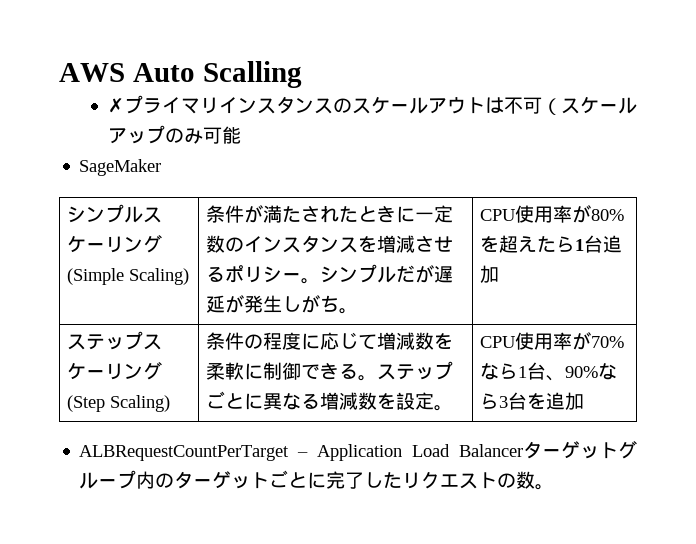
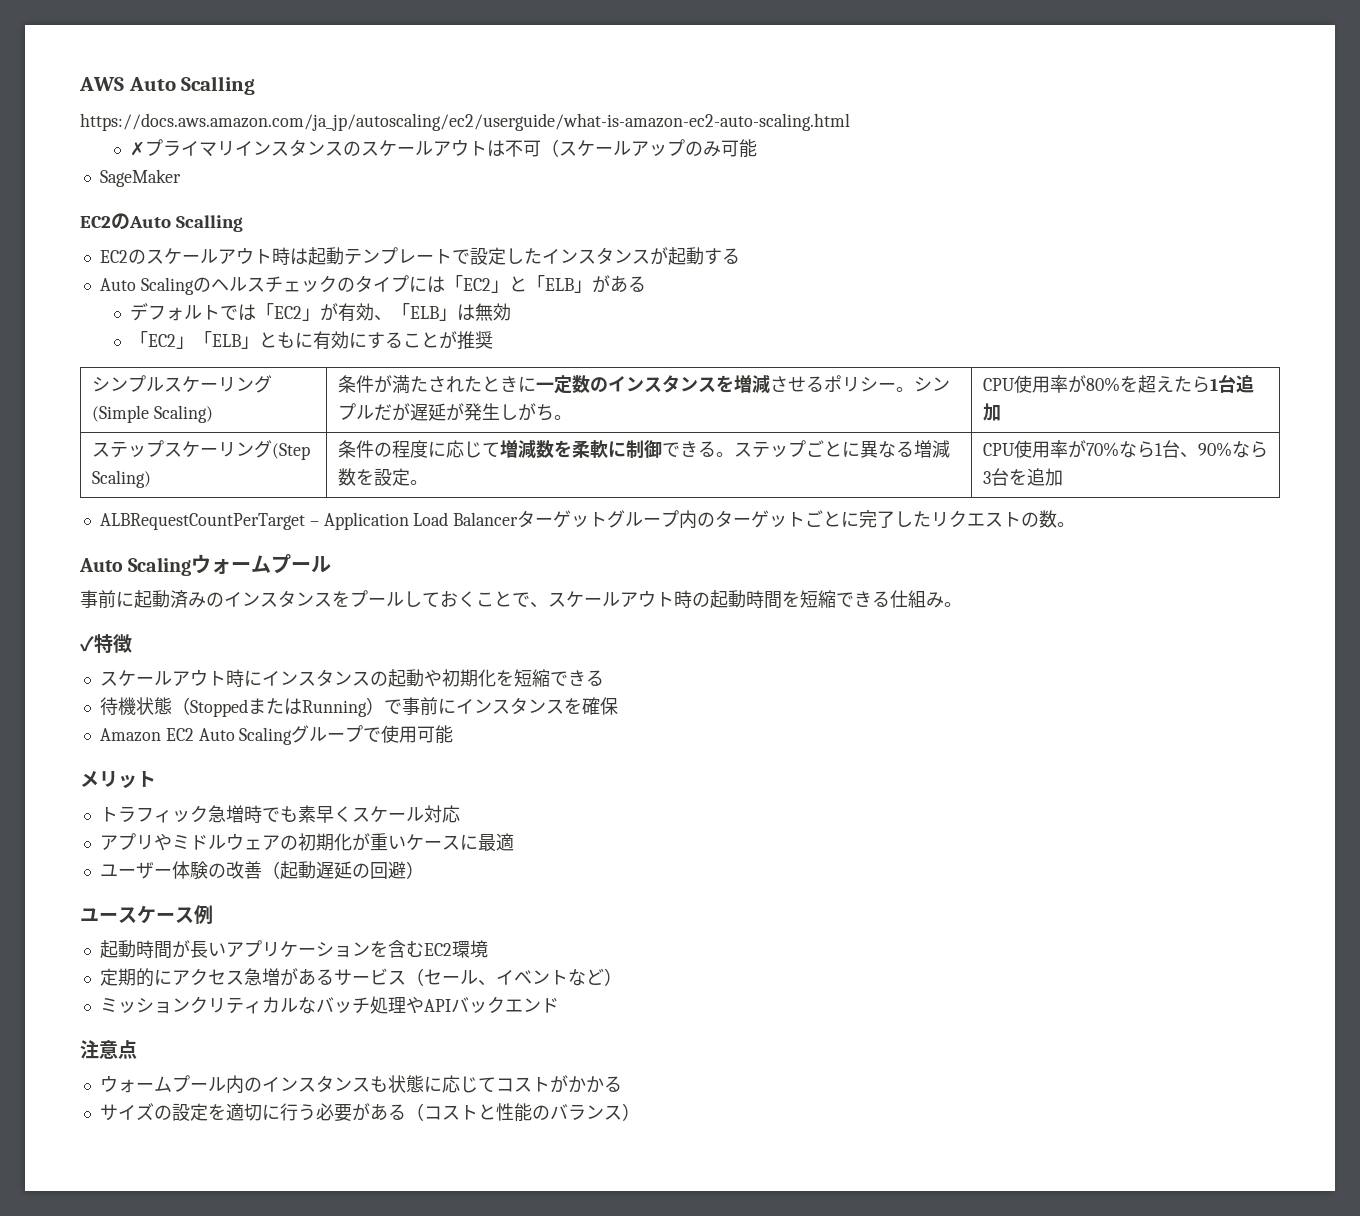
(302, 74) none -> [80,113,850,131] // https://docs.aws.amazon.com/ja_jp/autoscaling/ec2/userguide/what-is-amazon-ec2-auto-scaling.html
(162, 167) none -> [80,213,244,232] [99,247,740,265] [99,275,646,295] [130,303,512,322] [130,331,494,350] // EC2のAuto Scalling // EC2のスケールアウト時は起動テンプレートで設定したインスタンスが起動する // Auto Scalingのヘルスチェックのタイプには「EC2」と「ELB」がある // デフォルトでは「EC2」が有効、「ELB」は無効 // 「EC2」「ELB」ともに有効にすることが推奨
(555, 487) none -> [79,554,332,576] [80,590,962,609] [80,634,132,654] [99,669,604,687] [99,697,618,717] [99,725,454,745] [80,771,156,788] [99,805,460,823] [99,833,514,851] [99,861,424,880] [80,905,213,924] [99,940,488,959] [99,968,622,987] [99,996,559,1014] [80,1040,137,1059] [99,1075,622,1094] [99,1103,640,1122] // Auto Scalingウォームプール // 事前に起動済みのインスタンスをプールしておくことで、スケールアウト時の起動時間を短縮できる仕組み。 // ✓特徴 // スケールアウト時にインスタンスの起動や初期化を短縮できる // 待機状態（StoppedまたはRunning）で事前にインスタンスを確保 // Amazon EC2 Auto Scalingグループで使用可能 // メリット // トラフィック急増時でも素早くスケール対応 // アプリやミドルウェアの初期化が重いケースに最適 // ユーザー体験の改善（起動遅延の回避） // ユースケース例 // 起動時間が長いアプリケーションを含むEC2環境 // 定期的にアクセス急増があるサービス（セール、イベントなど） // ミッションクリティカルなバッチ処理やAPIバックエンド // 注意点 // ウォームプール内のインスタンスも状態に応じてコストがかかる // サイズの設定を適切に行う必要がある（コストと性能のバランス）

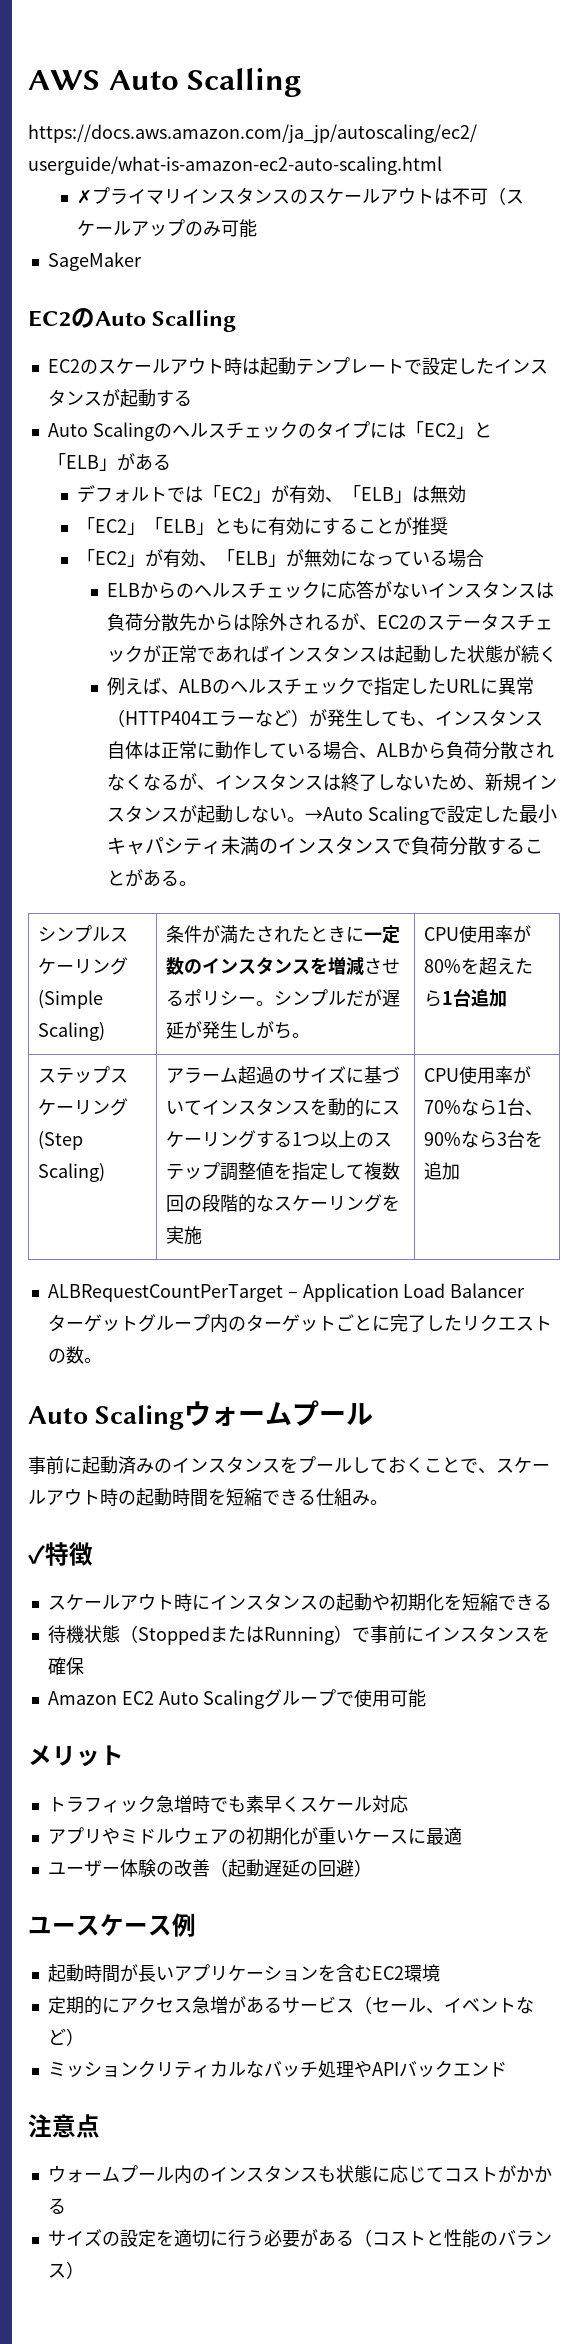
(494, 340) none -> [77,549,485,568] [106,581,554,599] [106,613,553,632] [106,645,557,663] [106,677,534,696] [106,709,543,727] [106,741,554,760] [106,773,557,791] [106,804,557,825] [106,836,543,856] [106,869,197,887] // 「EC2」が有効、「ELB」が無効になっている場合 // ELBからのヘルスチェックに応答がないインスタンスは負荷分散先からは除外されるが、EC2のステータスチェックが正常であればインスタンスは起動した状態が続く // 例えば、ALBのヘルスチェックで指定したURLに異常（HTTP404エラーなど）が発生しても、インスタンス自体は正常に動作している場合、ALBから負荷分散されなくなるが、インスタンスは終了しないため、新規インスタンスが起動しない。→Auto Scalingで設定した最小キャパシティ未満のインスタンスで負荷分散することがある。
[337,439,950,458] [337,468,428,486] 条件の程度に応じて増減数を柔軟に制御できる。ステップごとに異なる増減数を設定。 -> [166,1066,401,1084] [166,1098,401,1117] [166,1130,393,1148] [166,1162,401,1181] [166,1194,401,1213] [166,1226,203,1245] アラーム超過のサイズに基づいてインスタンスを動的にスケーリングする1つ以上のステップ調整値を指定して複数回の段階的なスケーリングを実施

